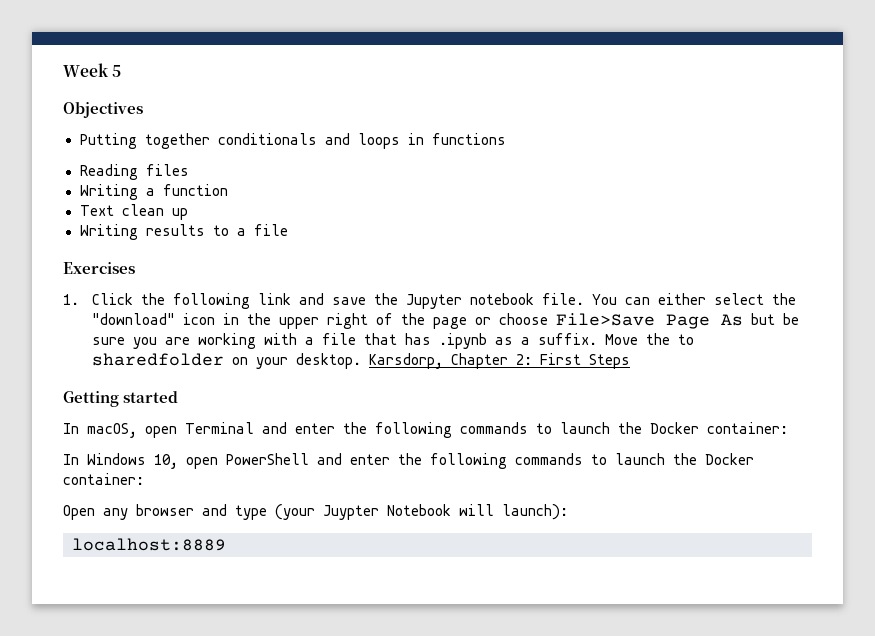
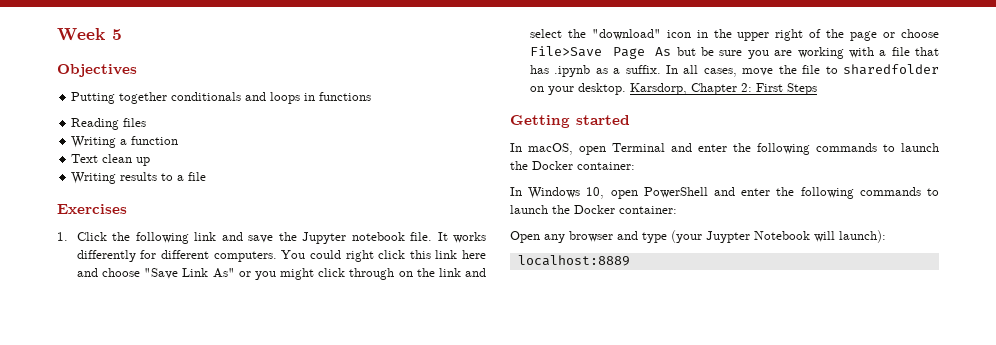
[592,293,707,305] You can either -> [437,232,486,243] [76,250,487,262] [76,268,487,280] It works differently for different computers. You could right click this link here and choose "Save Link As" or you might click through on the link and
[605,333,671,345] Move the -> [665,65,821,77] In all cases, move the file

